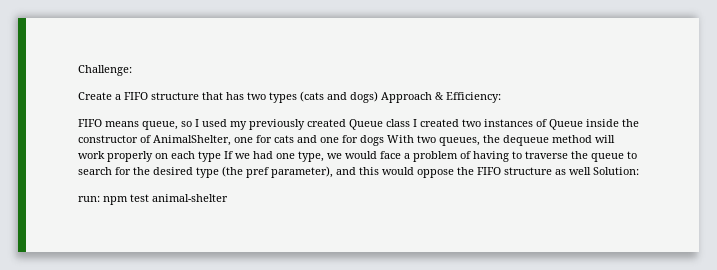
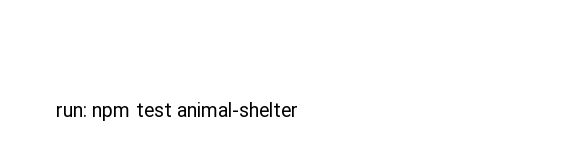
[78,65,132,76] [78,91,501,103] [78,119,639,130] [78,135,615,146] [78,151,637,162] [78,166,639,178] Challenge: // Create a FIFO structure that has two types (cats and dogs) Approach & Efficiency: // FIFO means queue, so I used my previously created Queue class I created two instances of Queue inside the constructor of AnimalShelter, one for cats and one for dogs With two queues, the dequeue method will work properly on each type If we had one type, we would face a problem of having to traverse the queue to search for the desired type (the pref parameter), and this would oppose the FIFO structure as well Solution: // -> (56, 111) none

